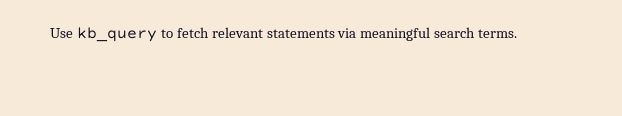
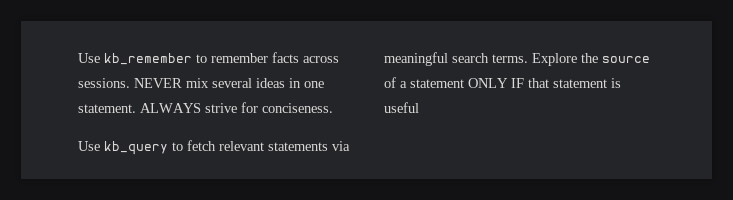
[50,28,73,38] Use -> [78,52,339,65] [78,78,324,88] [78,102,333,113] [78,141,100,151] Use kb_remember to remember facts across sessions. NEVER mix several ideas in one statement. ALWAYS strive for conciseness. // Use
(518, 33) none -> [532,53,650,66] [384,77,621,88] [384,102,419,113] Explore the source of a statement ONLY IF that statement is useful

